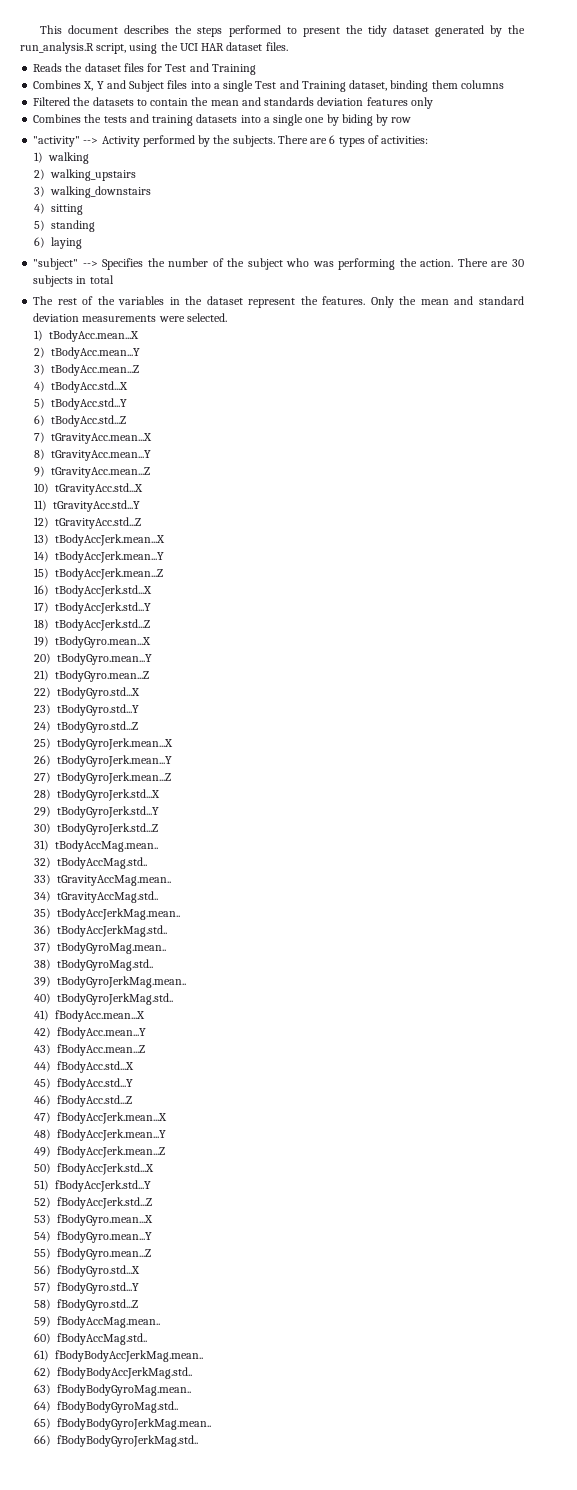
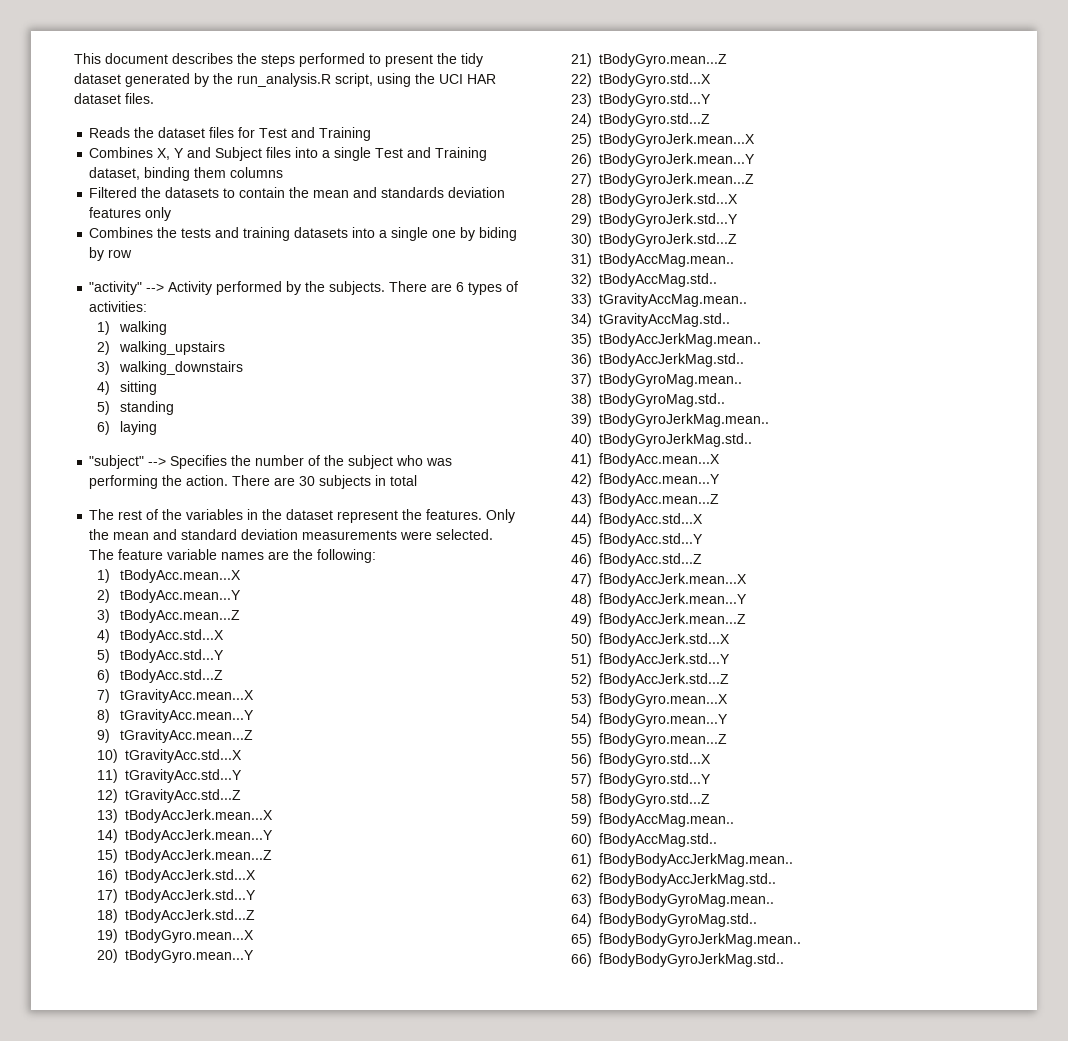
(227, 317) none -> [89,549,377,563] The feature variable names are the following:

